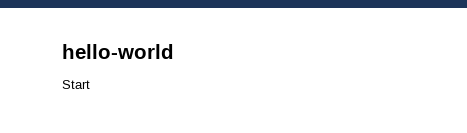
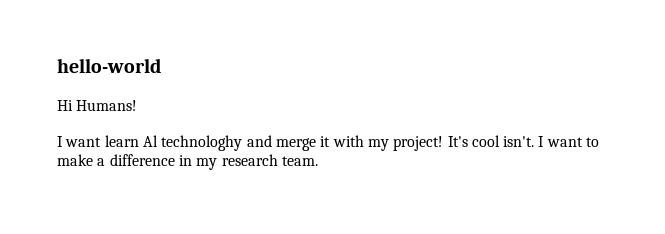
[62,80,90,89] Start -> [57,100,138,111] [57,135,600,151] [57,154,318,170] Hi Humans! // I want learn Al technologhy and merge it with my project! It's cool isn't. I want to make a difference in my research team.

